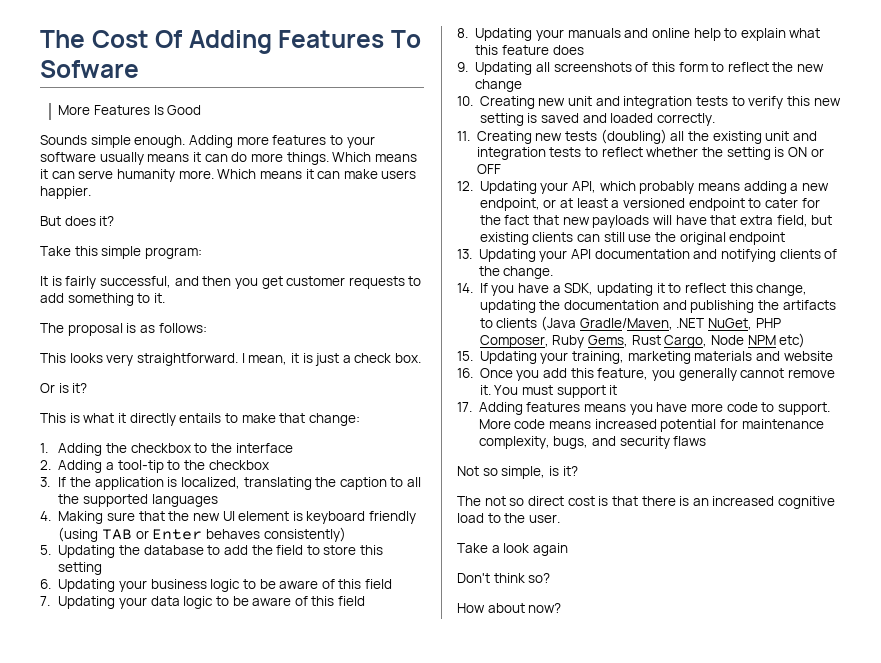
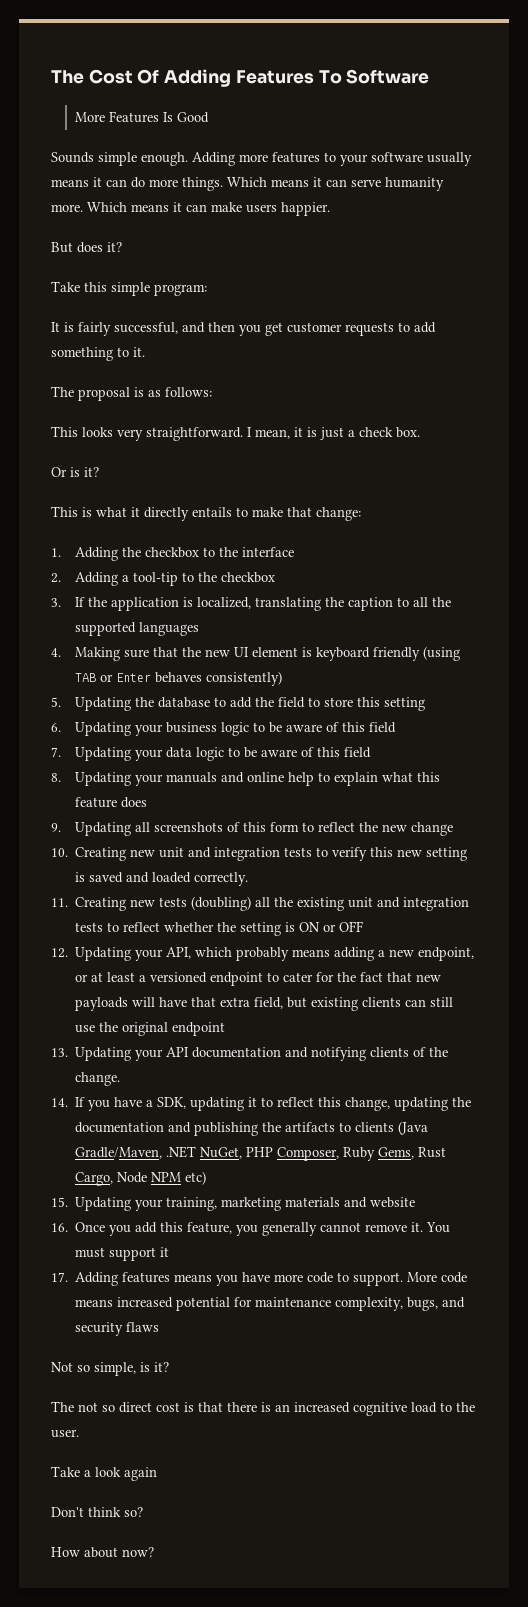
[40,60,139,78] Sofware -> [346,69,430,84] Software

